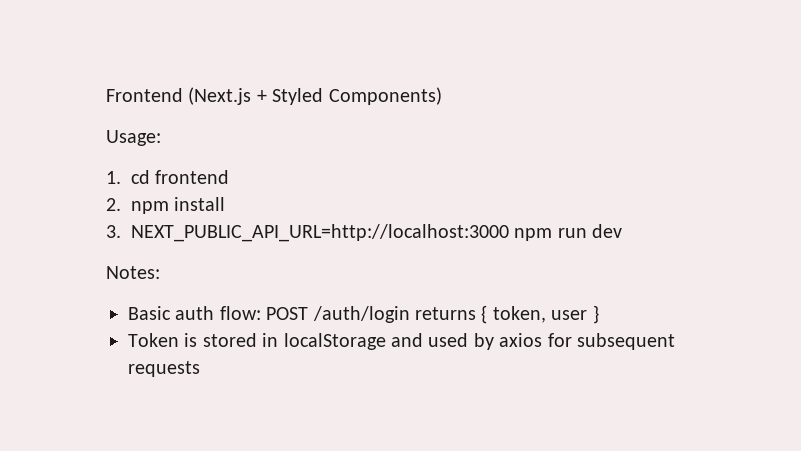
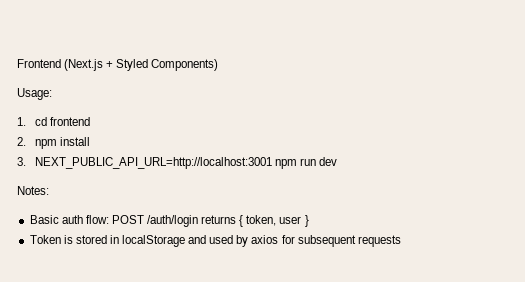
[131,224,509,242] NEXT_PUBLIC_API_URL=http://localhost:3000 -> [34,157,272,169] NEXT_PUBLIC_API_URL=http://localhost:3001

